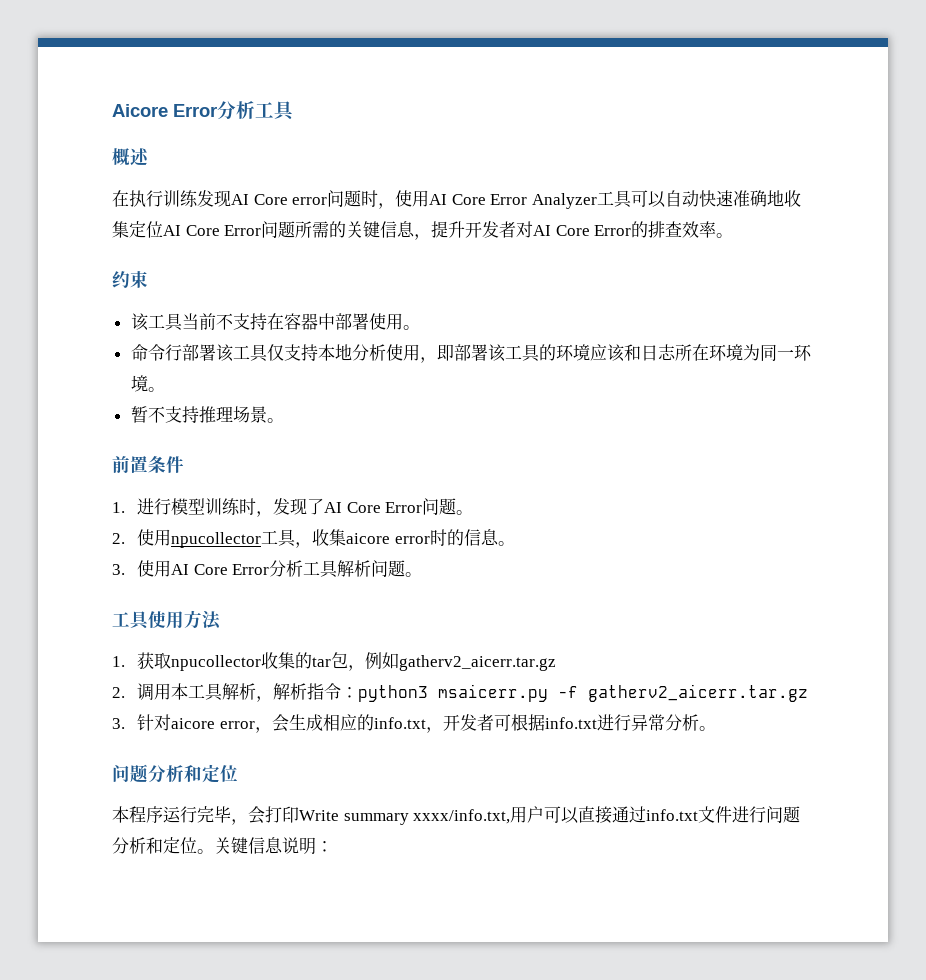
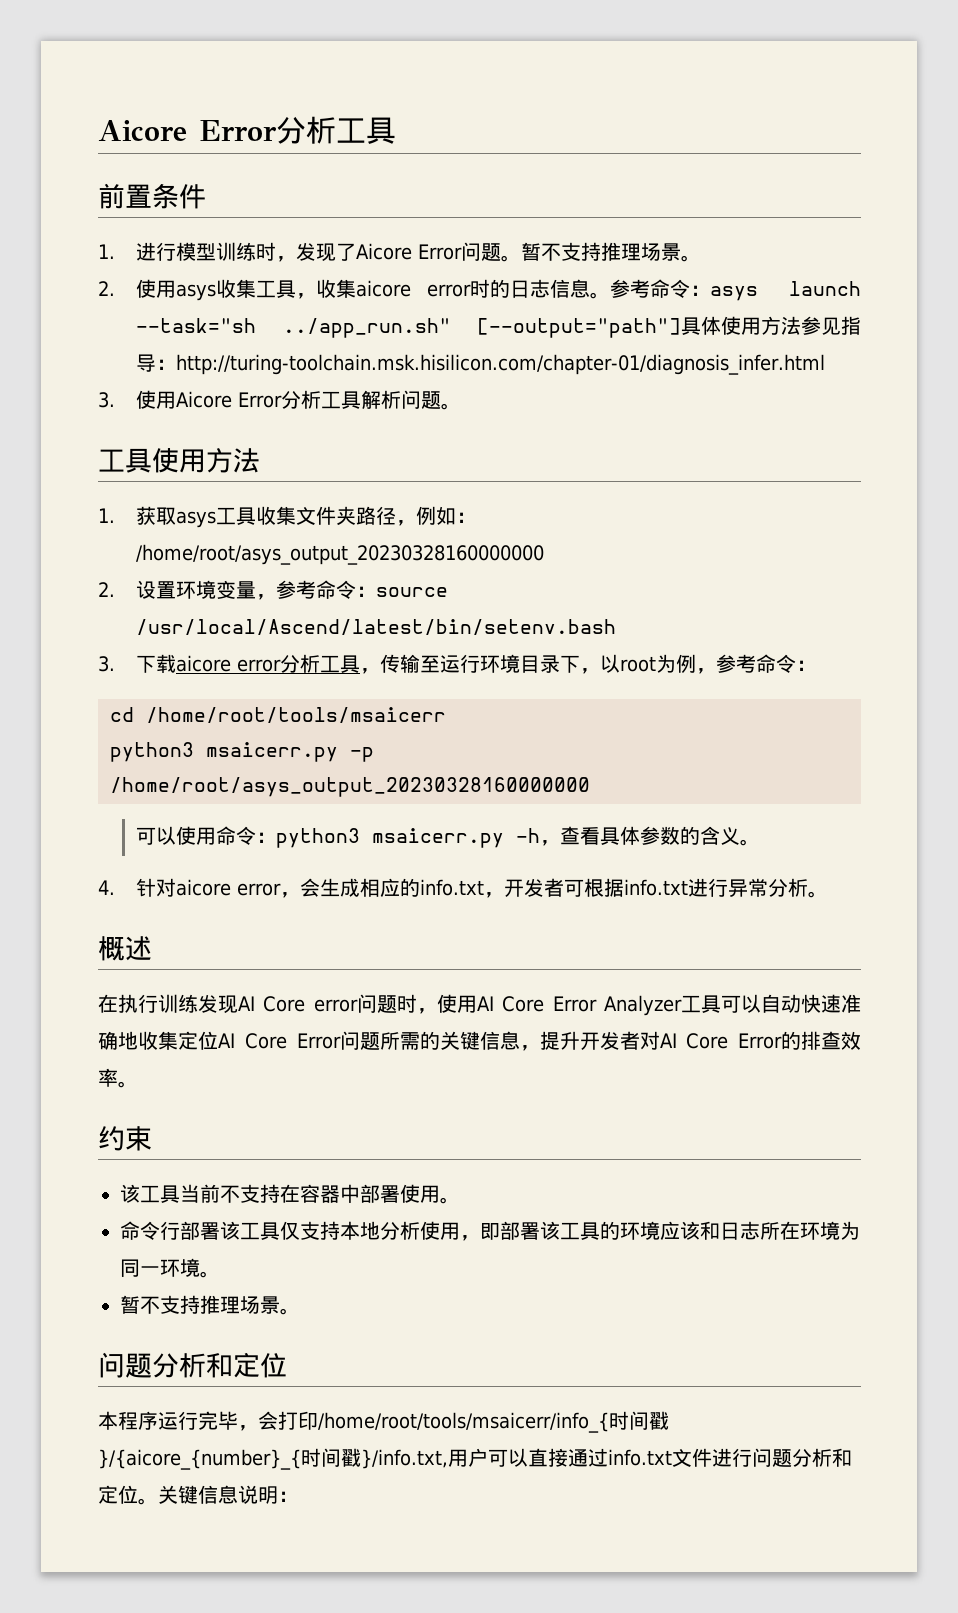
[112,101,295,121] Aicore Error分析工具 -> [98,116,396,144] [98,183,206,209] [98,242,702,262] [98,279,861,301] [136,316,861,338] [136,354,826,375] [98,390,462,410] [98,448,260,473] [98,506,477,528] [136,544,545,565] [98,580,449,600] [136,619,617,635] [98,654,817,674] [110,707,446,723] [110,742,374,762] [110,777,590,797] [136,826,761,848] [98,878,829,898] Aicore Error分析工具 // 前置条件 // 1.进行模型训练时，发现了Aicore Error问题。暂不支持推理场景。 // 2.使用asys收集工具，收集aicore error时的日志信息。参考命令：asys launch --task="sh ../app_run.sh" [--output="path"]具体使用方法参见指导：http://turing-toolchain.msk.hisilicon.com/chapter-01/diagnosis_infer.html // 3.使用Aicore Error分析工具解析问题。 // 工具使用方法 // 1.获取asys工具收集文件夹路径，例如：/home/root/asys_output_20230328160000000 // 2.设置环境变量，参考命令：source /usr/local/Ascend/latest/bin/setenv.bash // 3.下载aicore error分析工具，传输至运行环境目录下，以root为例，参考命令： // cd /home/root/tools/msaicerr // python3 msaicerr.py -p /home/root/asys_output_20230328160000000 // 可以使用命令：python3 msaicerr.py -h，查看具体参数的含义。 // 4.针对aicore error，会生成相应的info.txt，开发者可根据info.txt进行异常分析。
[112,456,184,473] [112,498,474,517] [112,529,515,548] [112,560,423,578] [112,610,221,630] [112,652,556,671] [112,683,808,702] [112,714,716,733] // 前置条件 // 1.进行模型训练时，发现了AI Core Error问题。 // 2.使用npucollector工具，收集aicore error时的信息。 // 3.使用AI Core Error分析工具解析问题。 // 工具使用方法 // 1.获取npucollector收集的tar包，例如gatherv2_aicerr.tar.gz // 2.调用本工具解析，解析指令：python3 msaicerr.py -f gatherv2_aicerr.tar.gz // 3.针对aicore error，会生成相应的info.txt，开发者可根据info.txt进行异常分析。 -> (300, 1311) none
[299,809,511,825] Write summary xxxx/info.txt, -> [318,1411,669,1433] [98,1448,448,1470] /home/root/tools/msaicerr/info_{时间戳}/{aicore_{number}_{时间戳}/info.txt,

